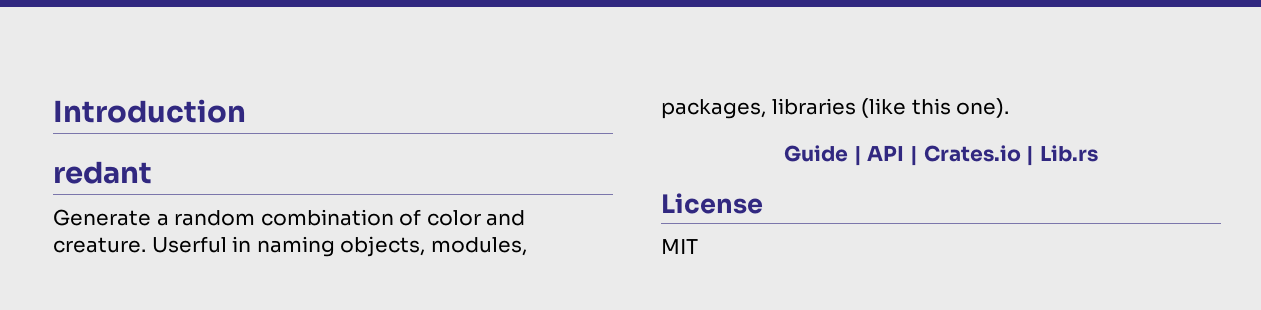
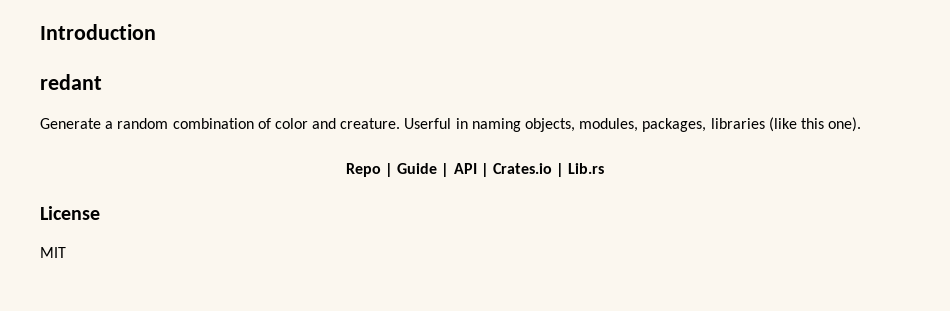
(1010, 108) none -> [345,163,393,177] Repo |

